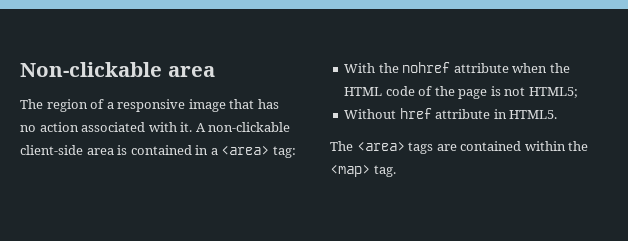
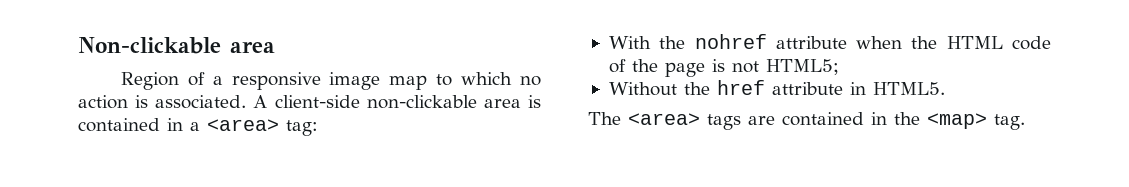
[20,99,88,112] The region -> [120,72,179,90] Region
[229,99,279,109] [20,122,291,132] [20,145,83,155] that has no action associated with it. A non-clickable client-side -> [389,72,541,90] [78,95,477,109] map to which no action is associated. A client-side non-clickable
(397, 114) none -> [683,82,710,95] the
[524,141,566,151] within -> [871,112,887,125] in

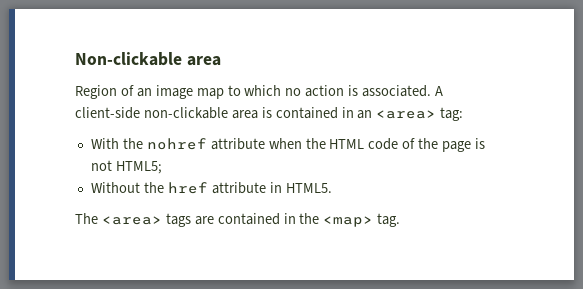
[212,72,321,90] a responsive -> [136,88,152,97] an
[190,122,200,131] a -> [357,110,373,119] an

